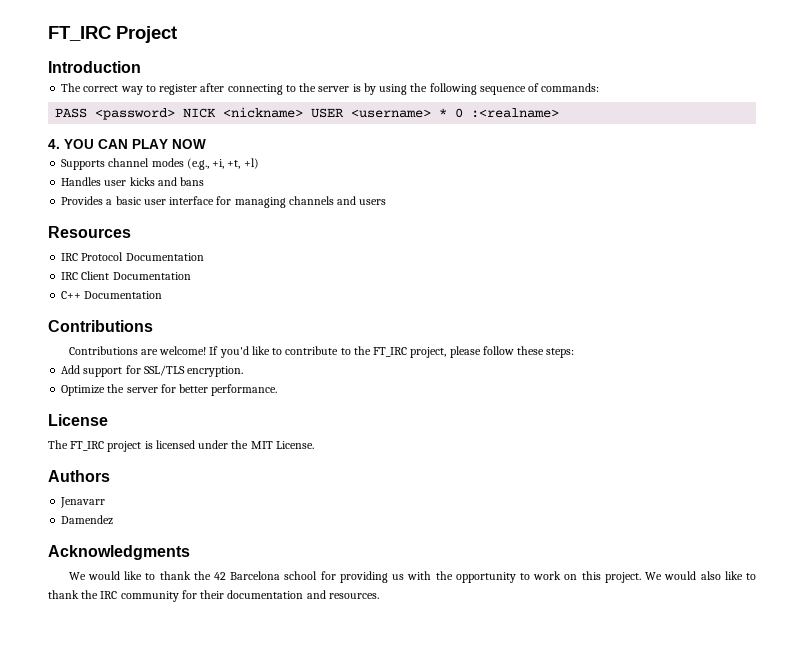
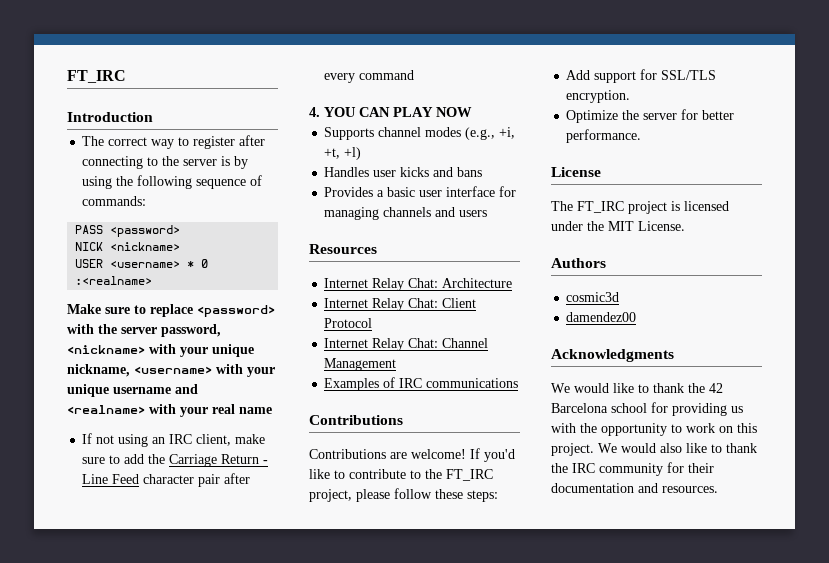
[48,26,177,43] FT_IRC Project -> [67,70,126,83] FT_IRC
(176, 114) none -> (181, 231) //
(304, 112) none -> (181, 246) //
(560, 113) none -> [67,304,275,317] [67,324,221,337] [67,344,254,357] [67,364,275,377] [67,384,198,397] [67,404,272,417] [82,433,266,447] [82,454,269,467] [82,473,251,487] [324,70,415,83] // Make sure to replace <password> with the server password, <nickname> with your unique nickname, <username> with your unique username and <realname> with your real name // If not using an IRC client, make sure to add the Carriage Return - Line Feed character pair after every command
[61,252,204,261] [61,271,191,280] [61,291,163,299] IRC Protocol Documentation // IRC Client Documentation // C++ Documentation -> [324,278,513,291] [324,298,477,311] [324,318,373,328] [324,338,489,351] [324,358,397,371] [324,377,519,391] Internet Relay Chat: Architecture // Internet Relay Chat: Client Protocol // Internet Relay Chat: Channel Management // Examples of IRC communications
[60,497,106,508] [61,515,114,525] Jenavarr // Damendez -> [566,292,620,302] [566,312,637,322] cosmic3d // damendez00

